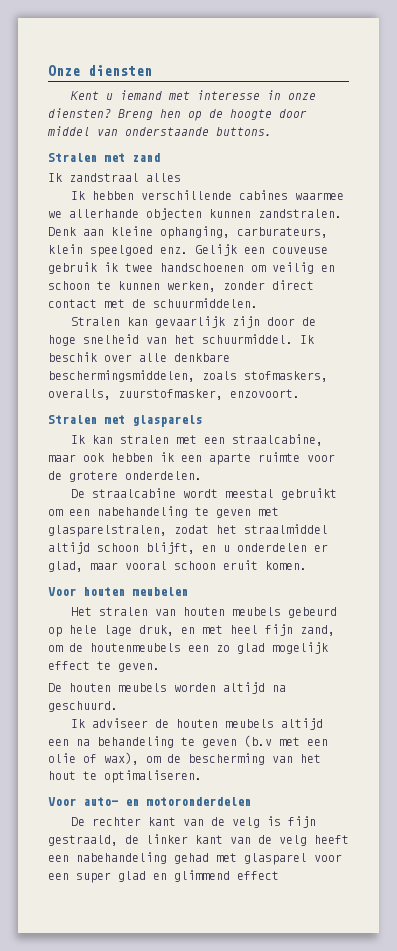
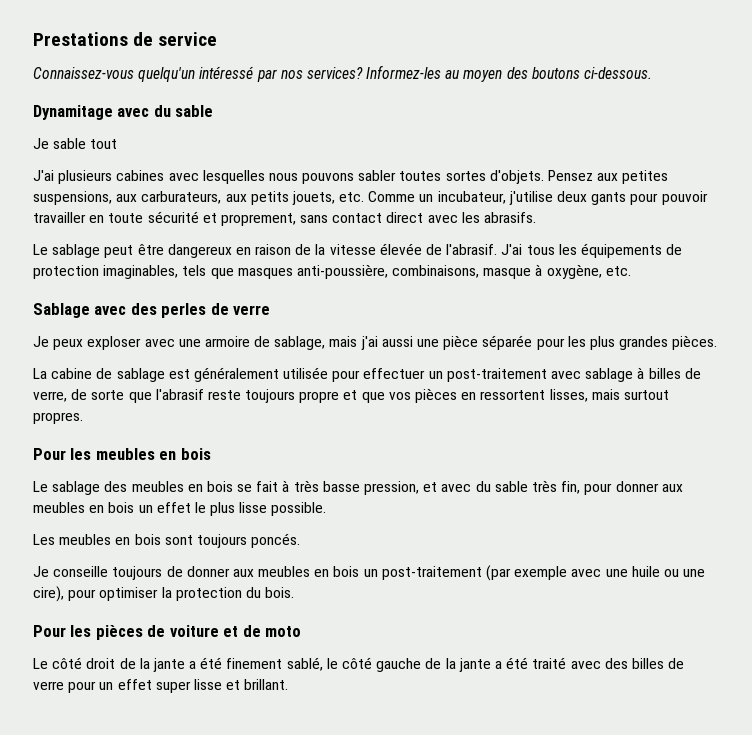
[48,65,152,76] [70,90,317,100] [48,108,307,121] [47,126,272,136] [48,153,160,162] [48,173,181,182] [71,190,345,200] [48,208,342,220] [48,226,328,239] [48,244,328,257] [48,262,335,274] [48,280,314,292] [48,298,258,308] [71,316,317,328] [48,334,314,346] [48,352,230,362] [48,370,328,382] [48,389,300,400] [48,415,202,427] [71,434,324,446] [48,452,335,465] [48,471,202,482] [71,488,338,500] [48,506,279,518] [48,524,328,537] [48,542,328,554] [48,560,307,572] [48,587,188,596] [71,607,338,618] [48,624,335,637] [48,642,328,654] [48,661,160,672] [48,682,286,694] [48,701,118,712] [71,718,324,730] [48,735,328,748] [48,752,321,765] [48,770,202,783] [48,797,251,806] [71,816,317,828] [48,834,349,846] [48,852,342,865] [48,870,279,883] Onze diensten // Kent u iemand met interesse in onze diensten? Breng hen op de hoogte door middel van onderstaande buttons. // Stralen met zand // Ik zandstraal alles // Ik hebben verschillende cabines waarmee we allerhande objecten kunnen zandstralen. Denk aan kleine ophanging, carburateurs, klein speelgoed enz. Gelijk een couveuse gebruik ik twee handschoenen om veilig en schoon te kunnen werken, zonder direct contact met de schuurmiddelen. // Stralen kan gevaarlijk zijn door de hoge snelheid van het schuurmiddel. Ik beschik over alle denkbare beschermingsmiddelen, zoals stofmaskers, overalls, zuurstofmasker, enzovoort. // Stralen met glasparels // Ik kan stralen met een straalcabine, maar ook hebben ik een aparte ruimte voor de grotere onderdelen. // De straalcabine wordt meestal gebruikt om een nabehandeling te geven met glasparelstralen, zodat het straalmiddel altijd schoon blijft, en u onderdelen er glad, maar vooral schoon eruit komen. // Voor houten meubelen // Het stralen van houten meubels gebeurd op hele lage druk, en met heel fijn zand, om de houtenmeubels een zo glad mogelijk effect te geven. // De houten meubels worden altijd na geschuurd. // Ik adviseer de houten meubels altijd een na behandeling te geven (b.v met een olie of wax), om de bescherming van het hout te optimaliseren. // Voor auto- en motoronderdelen // De rechter kant van de velg is fijn gestraald, de linker kant van de velg heeft een nabehandeling gehad met glasparel voor een super glad en glimmend effect -> [33,32,218,46] [33,65,653,82] [33,105,214,120] [33,138,118,149] [33,170,669,184] [33,191,708,205] [33,211,537,226] [33,243,683,258] [33,264,631,279] [33,303,271,318] [33,335,718,350] [33,367,701,382] [33,388,669,403] [33,412,83,424] [33,448,211,460] [33,480,683,495] [33,502,327,516] [33,533,301,548] [33,565,706,581] [33,586,295,602] [33,625,302,640] [33,657,685,672] [33,679,289,693] Prestations de service // Connaissez-vous quelqu'un intéressé par nos services? Informez-les au moyen des boutons ci-dessous. // Dynamitage avec du sable // Je sable tout // J'ai plusieurs cabines avec lesquelles nous pouvons sabler toutes sortes d'objets. Pensez aux petites suspensions, aux carburateurs, aux petits jouets, etc. Comme un incubateur, j'utilise deux gants pour pouvoir travailler en toute sécurité et proprement, sans contact direct avec les abrasifs. // Le sablage peut être dangereux en raison de la vitesse élevée de l'abrasif. J'ai tous les équipements de protection imaginables, tels que masques anti-poussière, combinaisons, masque à oxygène, etc. // Sablage avec des perles de verre // Je peux exploser avec une armoire de sablage, mais j'ai aussi une pièce séparée pour les plus grandes pièces. // La cabine de sablage est généralement utilisée pour effectuer un post-traitement avec sablage à billes de verre, de sorte que l'abrasif reste toujours propre et que vos pièces en ressortent lisses, mais surtout propres. // Pour les meubles en bois // Le sablage des meubles en bois se fait à très basse pression, et avec du sable très fin, pour donner aux meubles en bois un effet le plus lisse possible. // Les meubles en bois sont toujours poncés. // Je conseille toujours de donner aux meubles en bois un post-traitement (par exemple avec une huile ou une cire), pour optimiser la protection du bois. // Pour les pièces de voiture et de moto // Le côté droit de la jante a été finement sablé, le côté gauche de la jante a été traité avec des billes de verre pour un effet super lisse et brillant.

